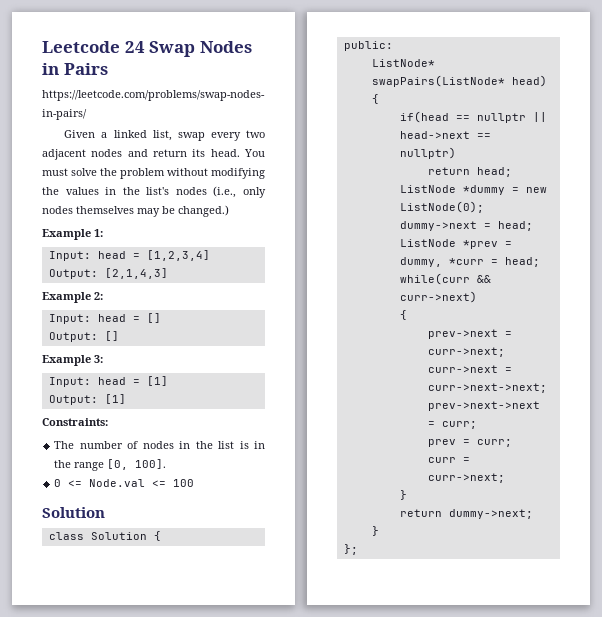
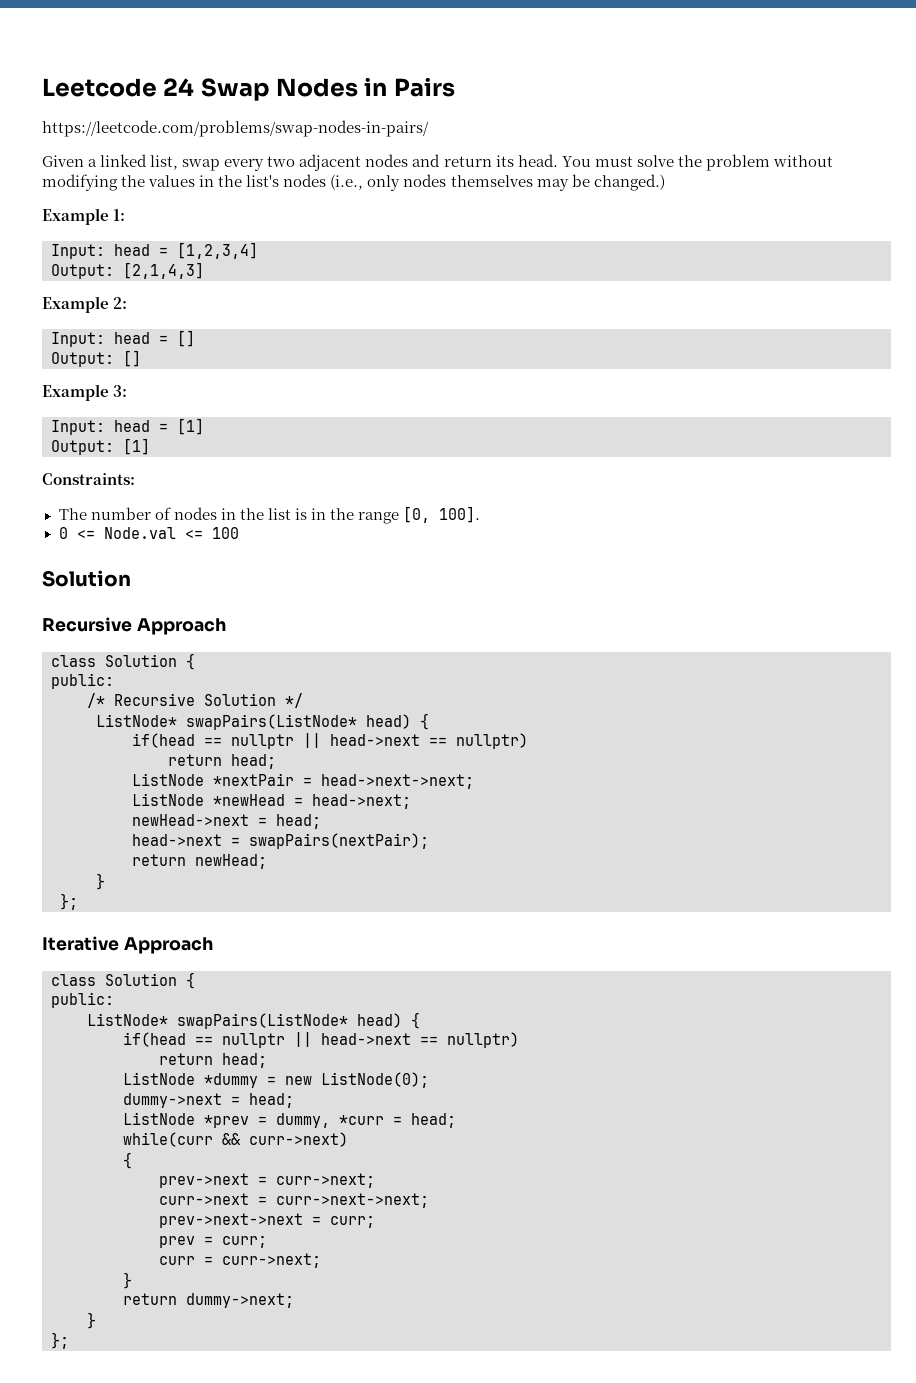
(105, 512) none -> [42,617,226,635] [51,653,195,670] [51,673,114,689] [87,693,303,708] [96,713,429,730] [132,733,528,749] [168,754,276,769] [132,773,474,789] [132,793,411,809] [132,814,321,829] [132,833,429,849] [132,854,267,869] [96,873,105,890] [60,893,78,910] [42,936,213,954] // Recursive Approach // class Solution { // public: // /* Recursive Solution */ // ListNode* swapPairs(ListNode* head) { // if(head == nullptr || head->next == nullptr) // return head; // ListNode *nextPair = head->next->next; // ListNode *newHead = head->next; // newHead->next = head; // head->next = swapPairs(nextPair); // return newHead; // } // }; // Iterative Approach

